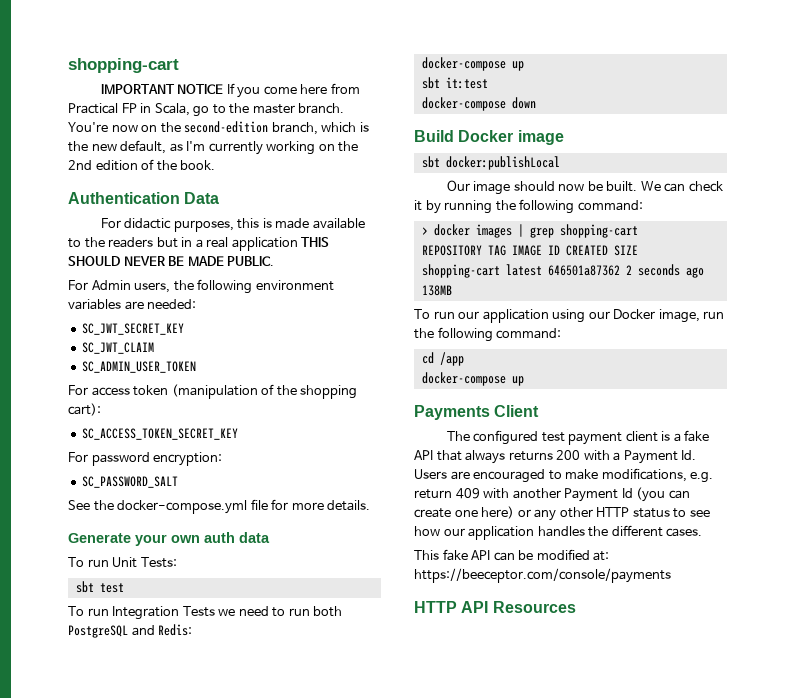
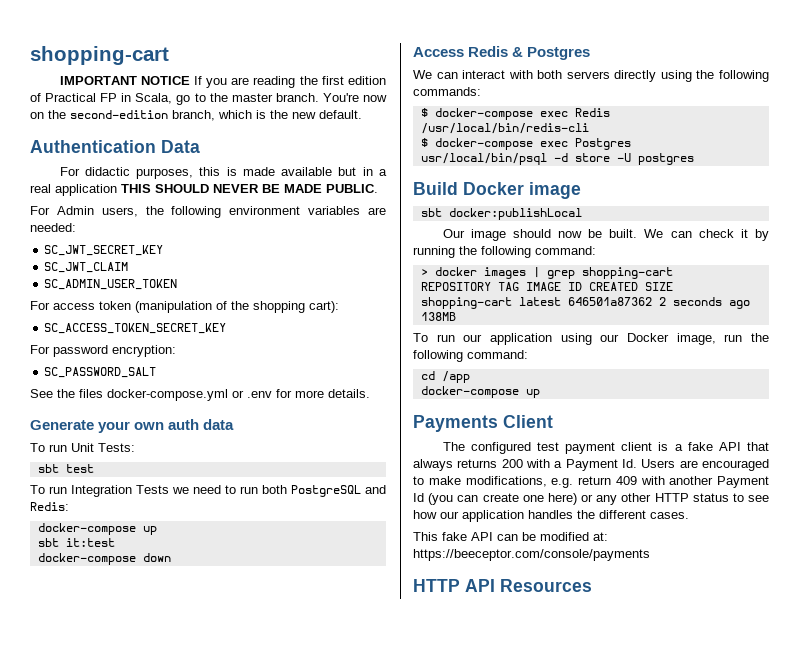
[263,83,360,95] come here from -> [231,76,386,88] [30,93,41,102] are reading the first edition of
[120,140,359,155] [68,159,216,171] default, as I'm currently working on the 2nd edition of the book. -> [319,110,362,119] default.
[68,237,154,248] to the readers -> (333, 171) none
[117,499,268,514] docker-compose.yml file -> [79,389,272,401] files docker-compose.yml or .env
(536, 103) none -> [413,46,591,60] [413,70,769,82] [413,87,481,96] [420,108,610,120] [420,123,589,134] [420,138,631,150] [420,153,694,165] // Access Redis & Postgres // We can interact with both servers directly using the following commands: // $ docker-compose exec Redis /usr/local/bin/redis-cli // $ docker-compose exec Postgres usr/local/bin/psql -d store -U postgres

